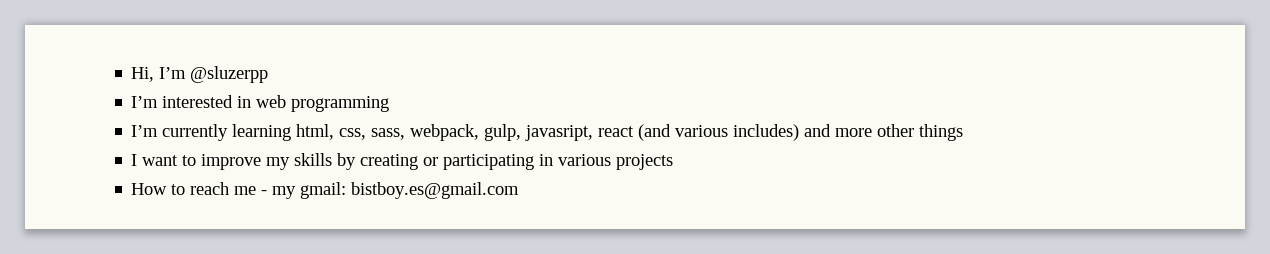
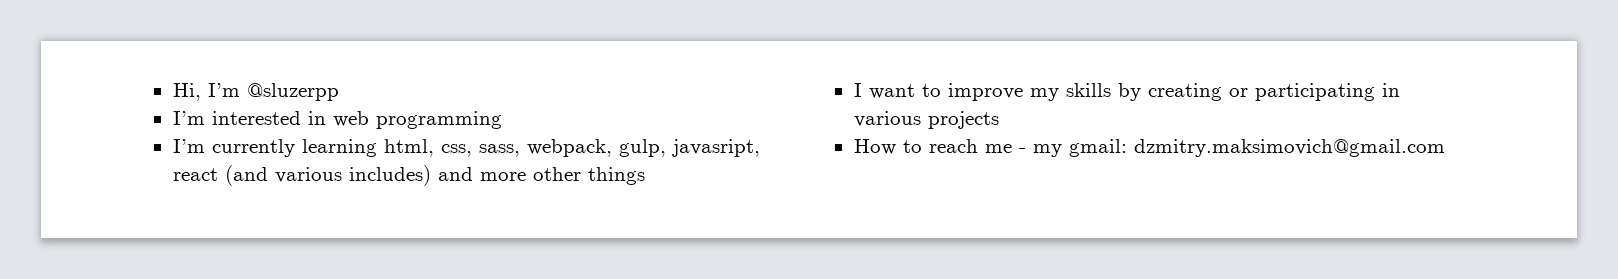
[351,182,520,199] bistboy.es@gmail.com -> [1133,139,1445,157] dzmitry.maksimovich@gmail.com

